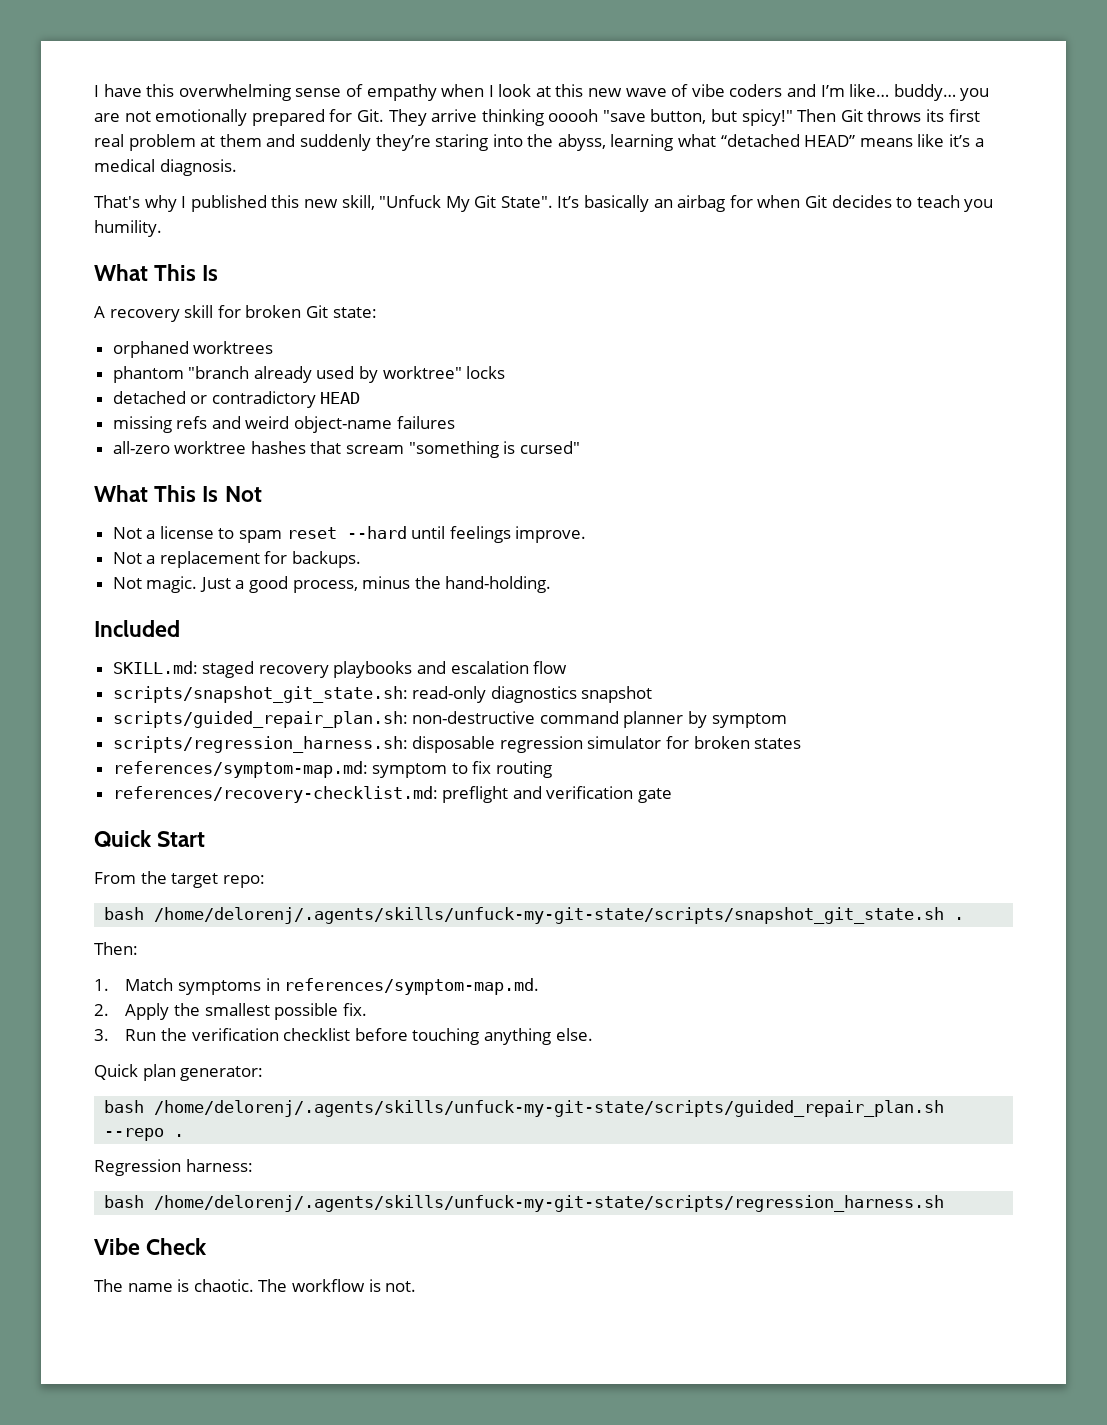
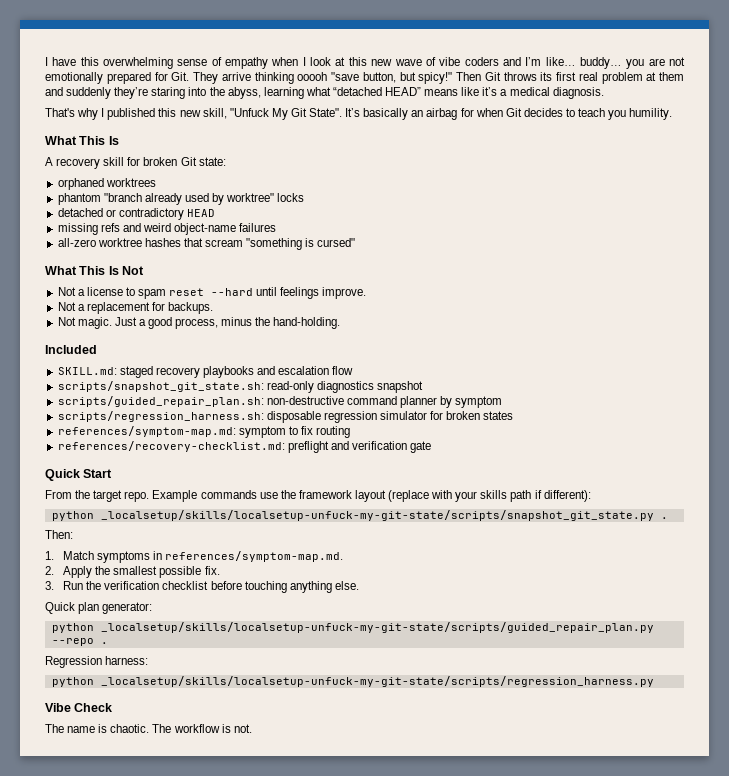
[222,875,265,888] [104,907,945,924] repo: // bash /home/delorenj/.agents/skills/unfuck-my-git-state/scripts/snapshot_git_state.sh -> [124,490,591,502] [51,510,654,521] repo. Example commands use the framework layout (replace with your skills path if different): // python _localsetup/skills/localsetup-unfuck-my-git-state/scripts/snapshot_git_state.py
[104,1100,945,1117] bash /home/delorenj/.agents/skills/unfuck-my-git-state/scripts/guided_repair_plan.sh -> [51,622,654,633] python _localsetup/skills/localsetup-unfuck-my-git-state/scripts/guided_repair_plan.py
[104,1195,945,1212] bash /home/delorenj/.agents/skills/unfuck-my-git-state/scripts/regression_harness.sh -> [51,676,654,687] python _localsetup/skills/localsetup-unfuck-my-git-state/scripts/regression_harness.py

